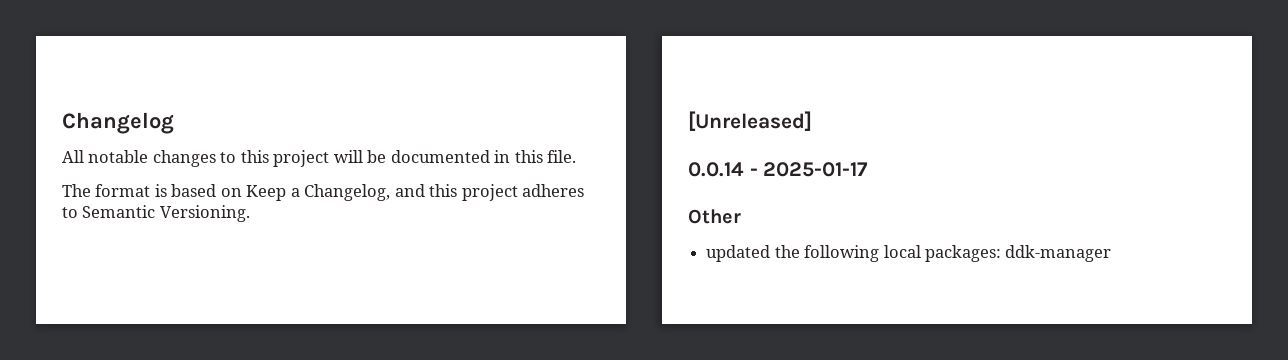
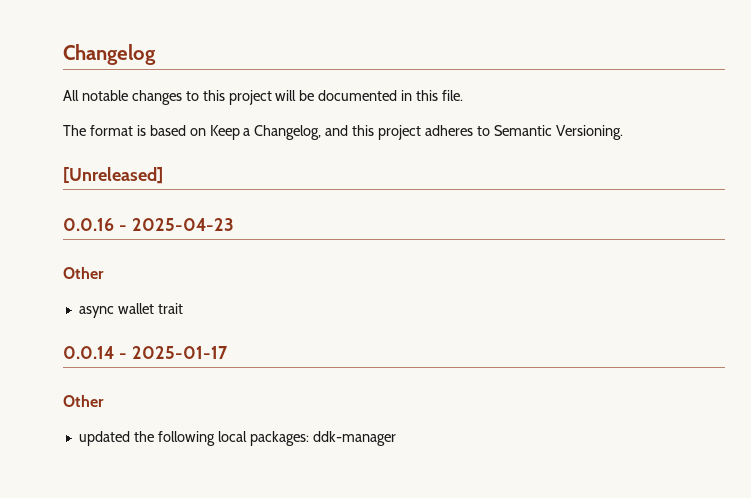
(812, 121) none -> [63,218,234,231] [63,267,104,279] [78,303,183,318] // 0.0.16 - 2025-04-23 // Other // async wallet trait

